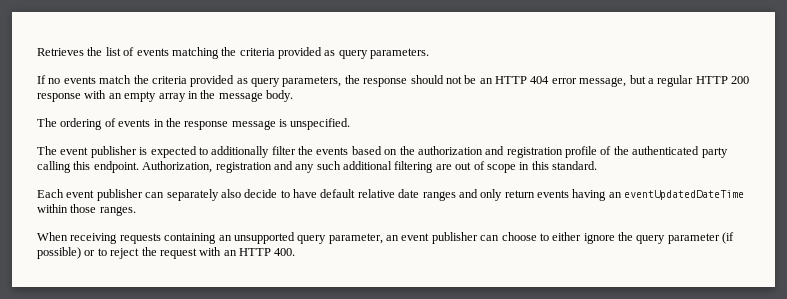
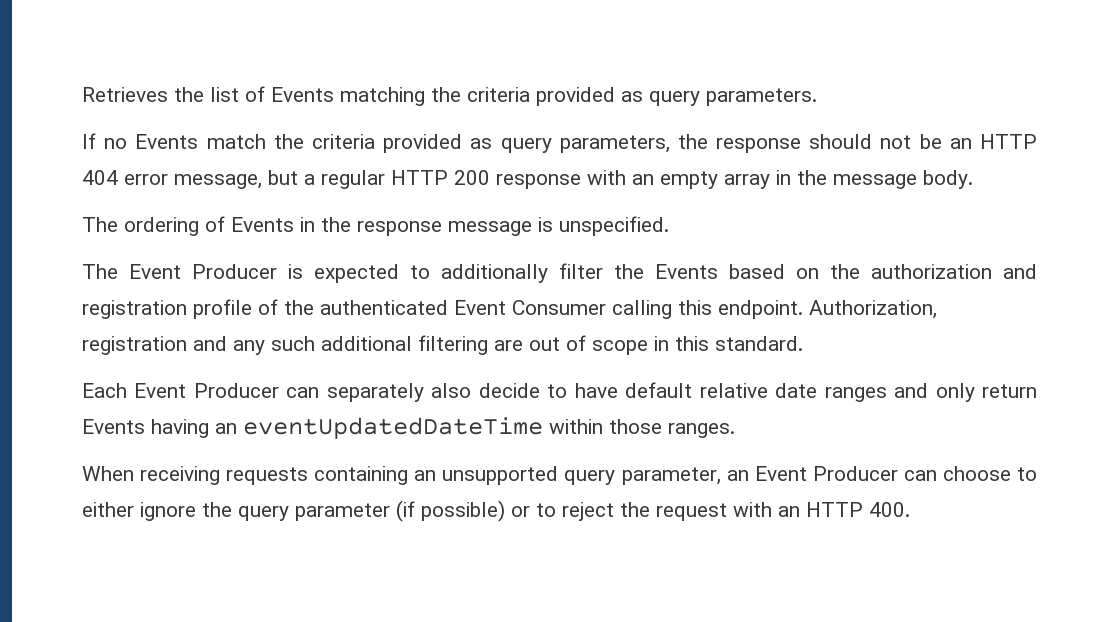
[136,48,169,56] events -> [271,87,334,102] Events
[63,76,96,84] events -> [135,134,199,149] Events
[118,119,151,127] events -> [231,217,294,232] Events
[60,146,137,158] event publisher -> [129,264,277,279] Event Producer
[316,147,349,155] events -> [655,264,718,279] Events
[701,147,728,158] party -> [454,300,606,315] Event Consumer
[66,189,143,201] event publisher -> [134,383,279,398] Event Producer
[537,190,569,198] events -> [82,419,145,434] Events
[401,232,478,244] event publisher -> [754,466,898,481] Event Producer

